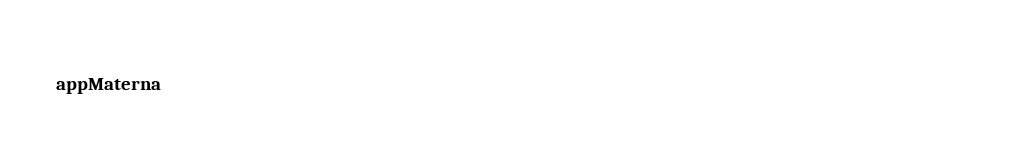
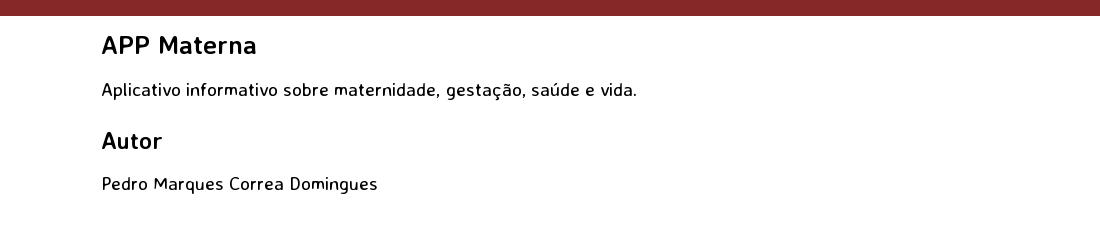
[56,78,161,94] appMaterna -> [101,36,257,54] [101,83,637,101] [101,132,163,149] [101,177,379,194] APP Materna // Aplicativo informativo sobre maternidade, gestação, saúde e vida. // Autor // Pedro Marques Correa Domingues

